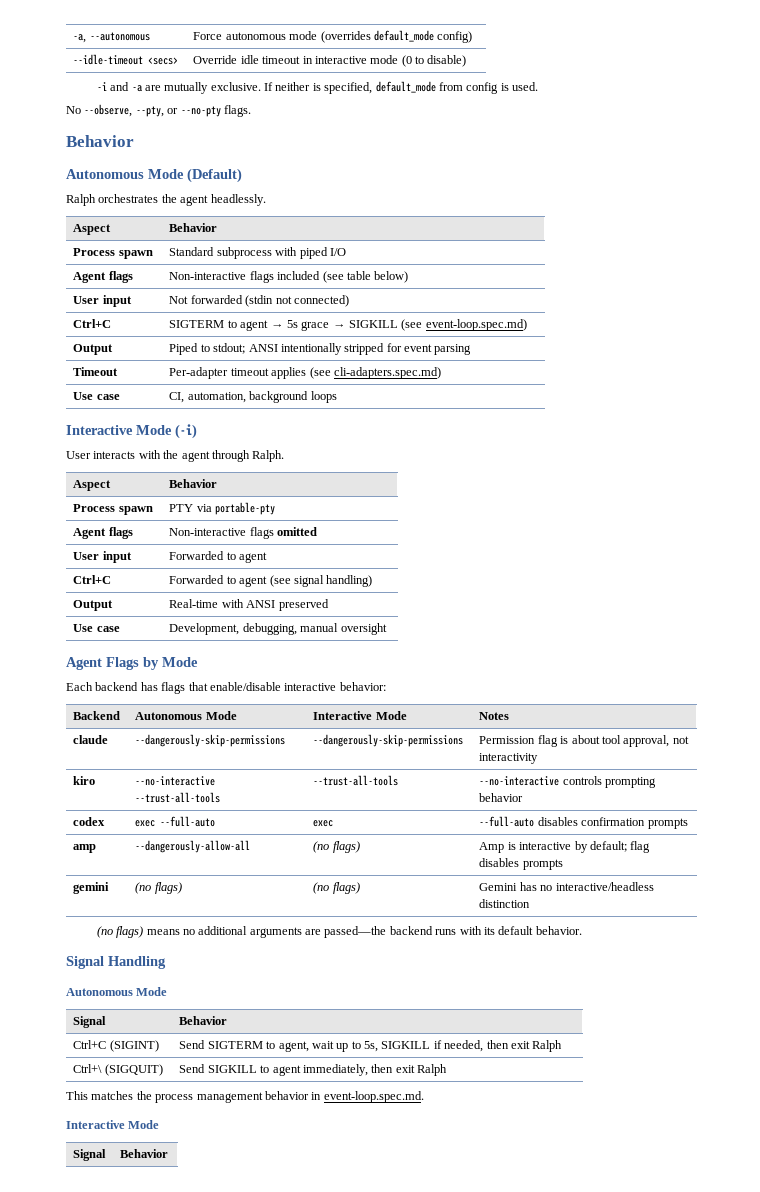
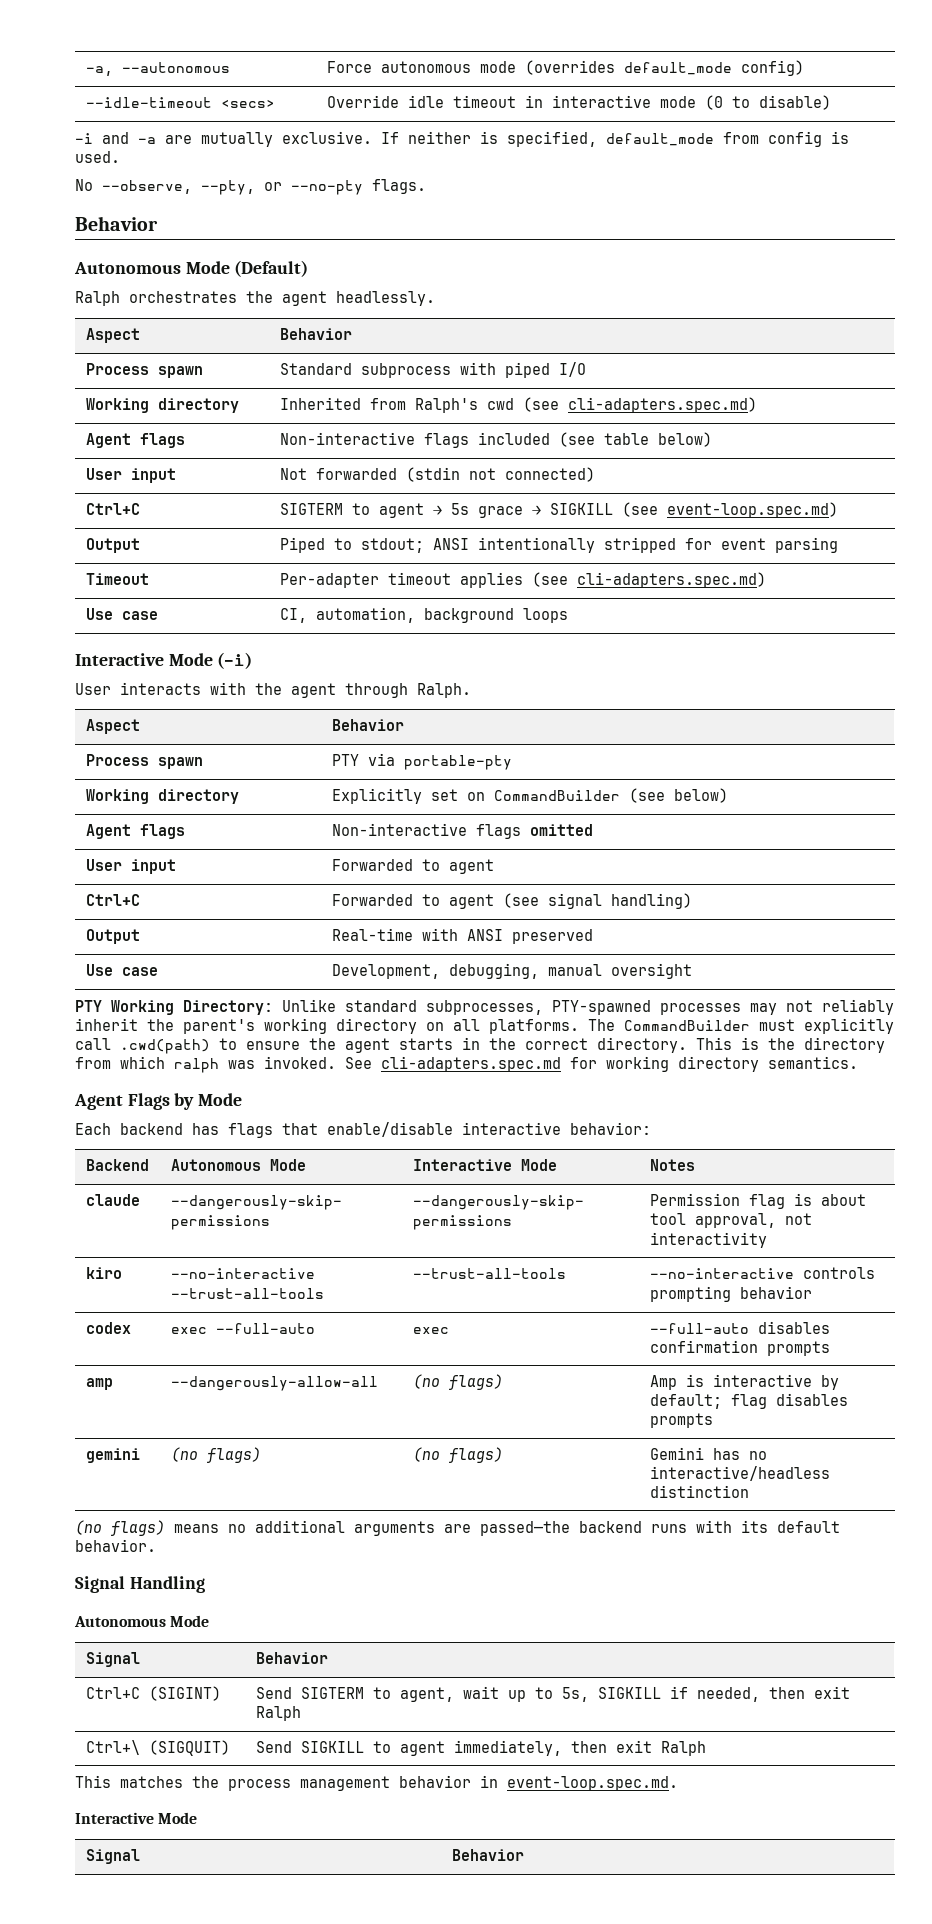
(346, 252) none -> [85,398,239,413] [279,397,757,413] // Working directory | Inherited from Ralph's cwd (see cli-adapters.spec.md)
(276, 508) none -> [85,789,239,804] [331,788,728,804] // Working directory | Explicitly set on CommandBuilder (see below)
(387, 629) none -> [75,999,894,1015] [75,1018,894,1034] [75,1037,885,1054] [75,1056,858,1073] // PTY Working Directory: Unlike standard subprocesses, PTY-spawned processes may not reliably inherit the parent's working directory on all platforms. The CommandBuilder must explicitly call .cwd(path) to ensure the agent starts in the correct directory. This is the directory from which ralph was invoked. See cli-adapters.spec.md for working directory semantics.

